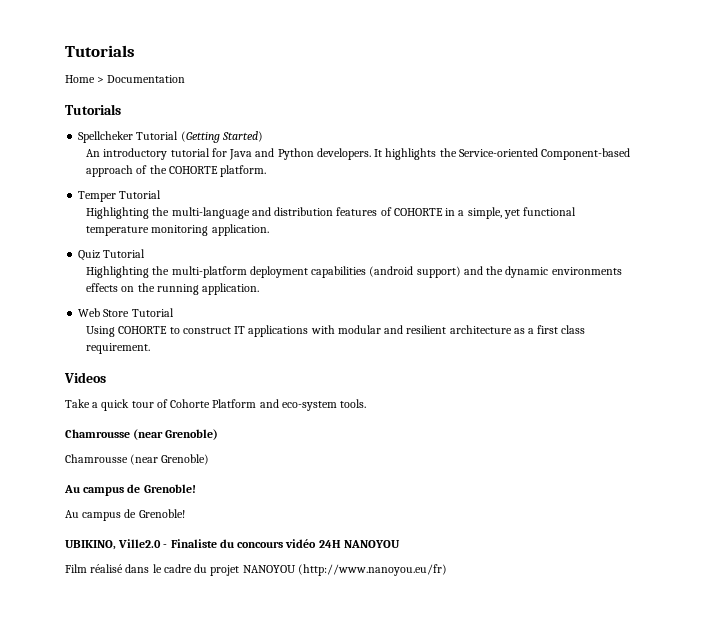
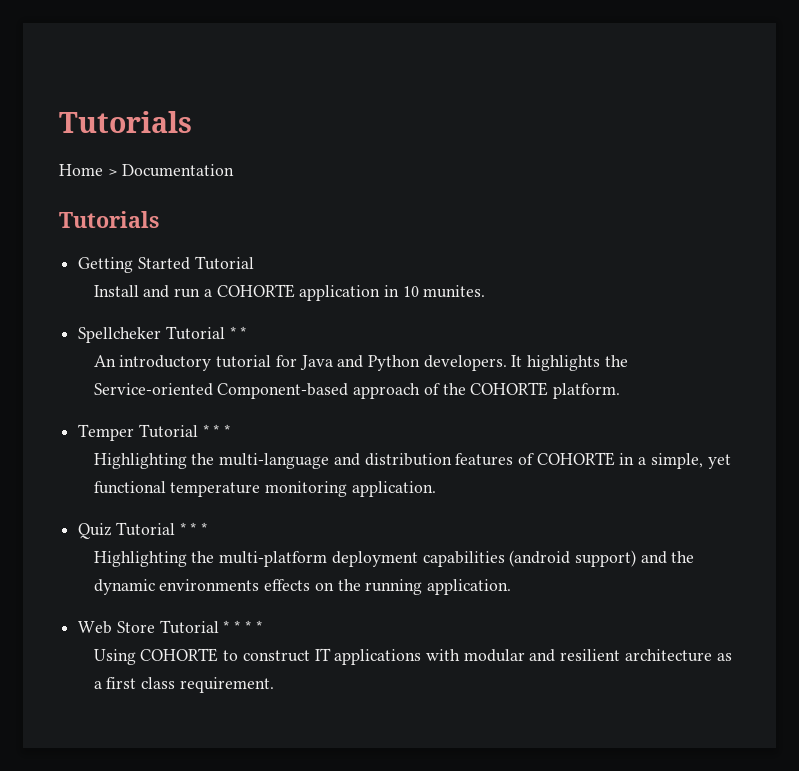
(121, 109) none -> [78,256,254,273] [93,284,486,301] // Getting Started Tutorial // Install and run a COHORTE application in 10 munites.
[180,131,263,143] (Getting Started) -> [229,326,247,339] * *
(162, 194) none -> [202,424,231,437] * * *
(146, 253) none -> [179,522,208,535] * * *
(174, 312) none -> [223,620,262,633] * * * *
[64,372,106,383] [65,399,367,411] [65,429,219,440] [65,454,210,465] [64,484,196,496] [65,509,185,521] [65,539,400,550] [65,564,447,576] // Videos // Take a quick tour of Cohorte Platform and eco-system tools. // Chamrousse (near Grenoble) // Chamrousse (near Grenoble) // Au campus de Grenoble! // Au campus de Grenoble! // UBIKINO, Ville2.0 - Finaliste du concours vidéo 24H NANOYOU // Film réalisé dans le cadre du projet NANOYOU (http://www.nanoyou.eu/fr) -> (274, 685) none

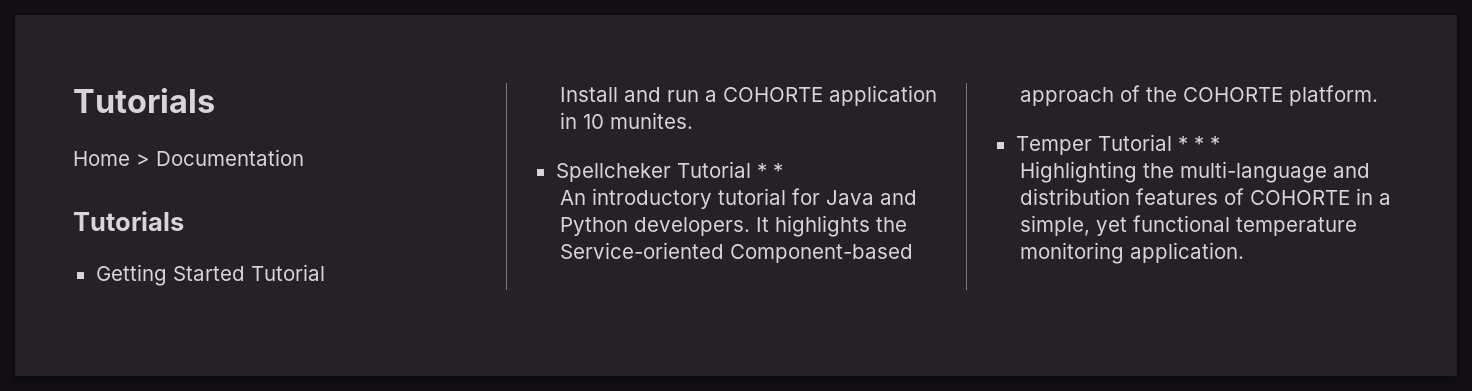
[78,522,208,539] [93,550,695,567] [93,579,511,595] [78,620,262,634] [93,648,732,665] [93,677,274,693] // Quiz Tutorial * * * // Highlighting the multi-platform deployment capabilities (android support) and the dynamic environments effects on the running application. // Web Store Tutorial * * * * // Using COHORTE to construct IT applications with modular and resilient architecture as a first class requirement. -> (1245, 252) none

